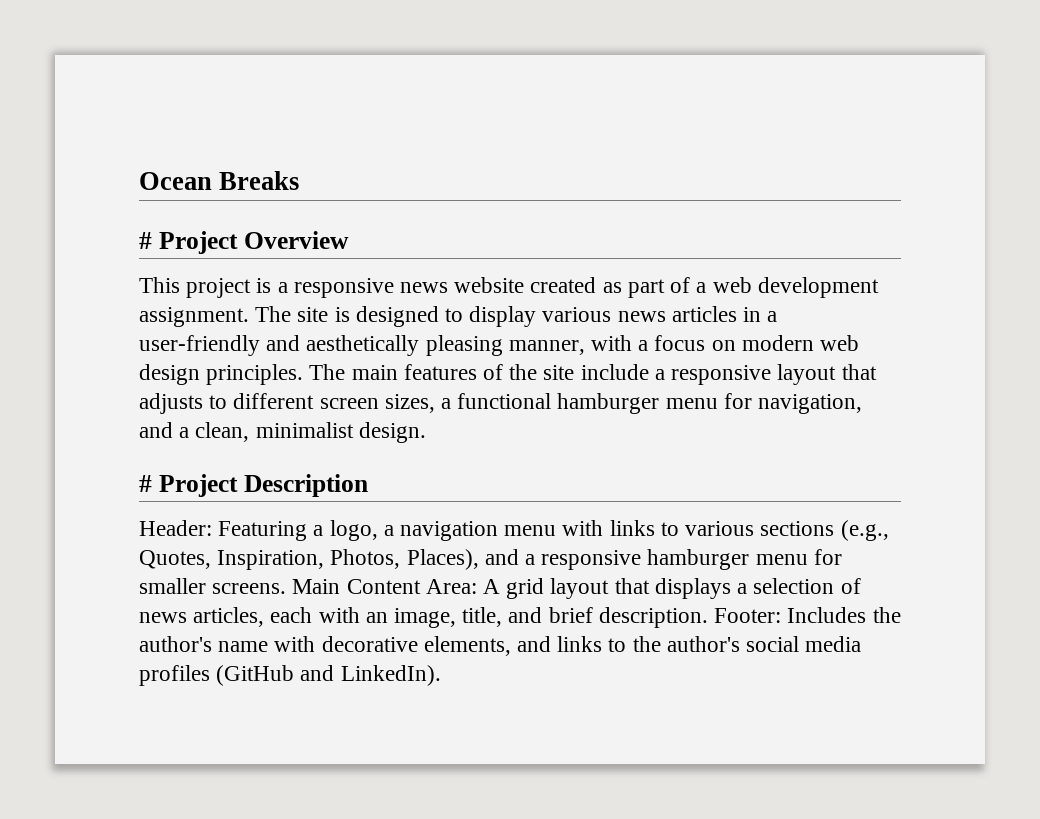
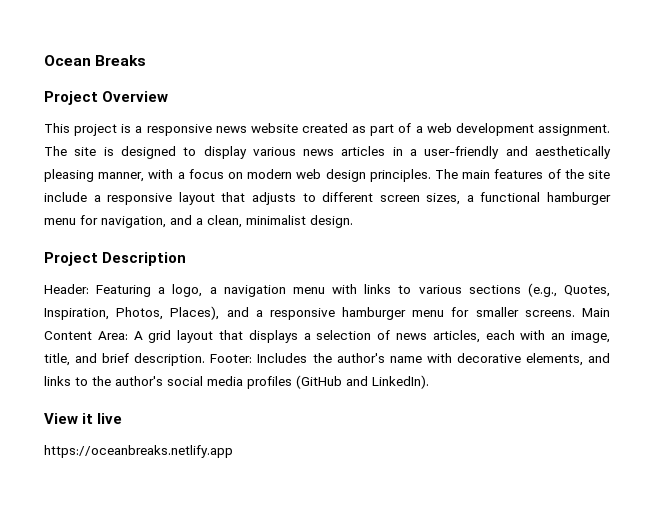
[139,232,152,249] # -> (147, 60) none
[139,475,152,492] # -> (353, 221) none
(441, 675) none -> [44,413,123,424] [44,445,233,458] // View it live // https://oceanbreaks.netlify.app

